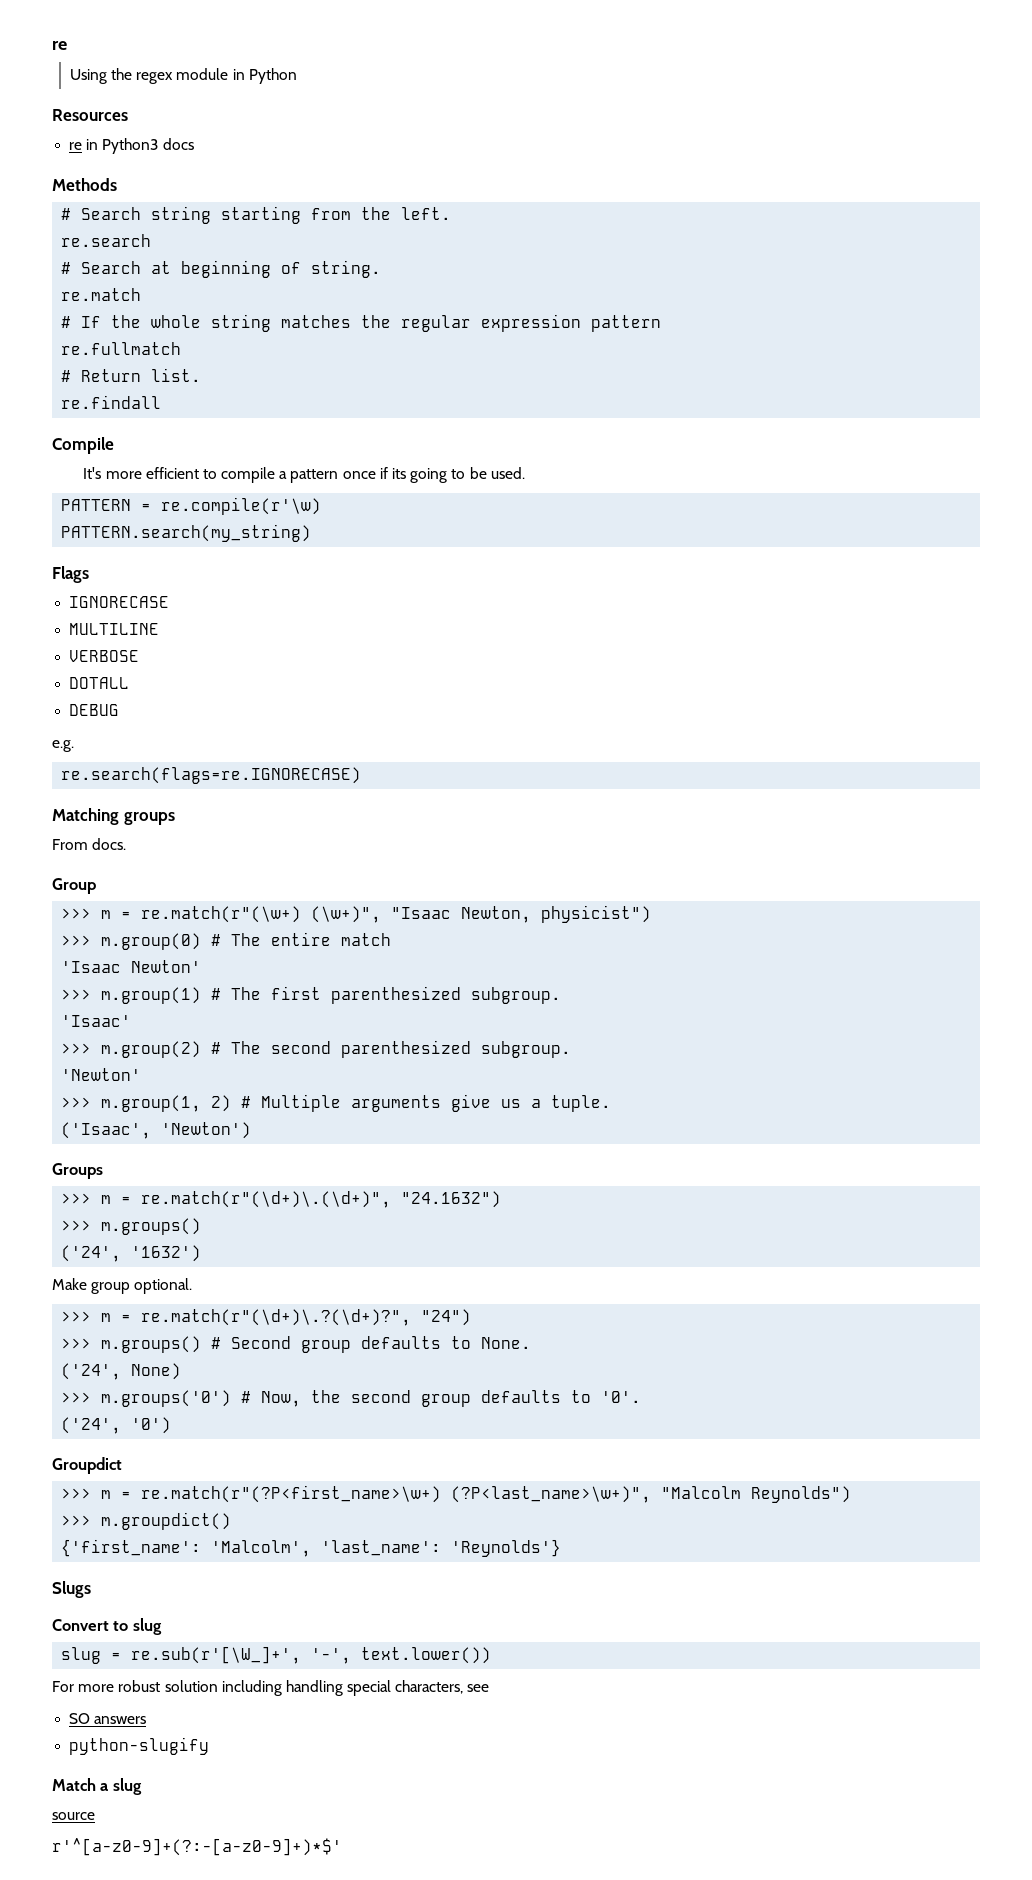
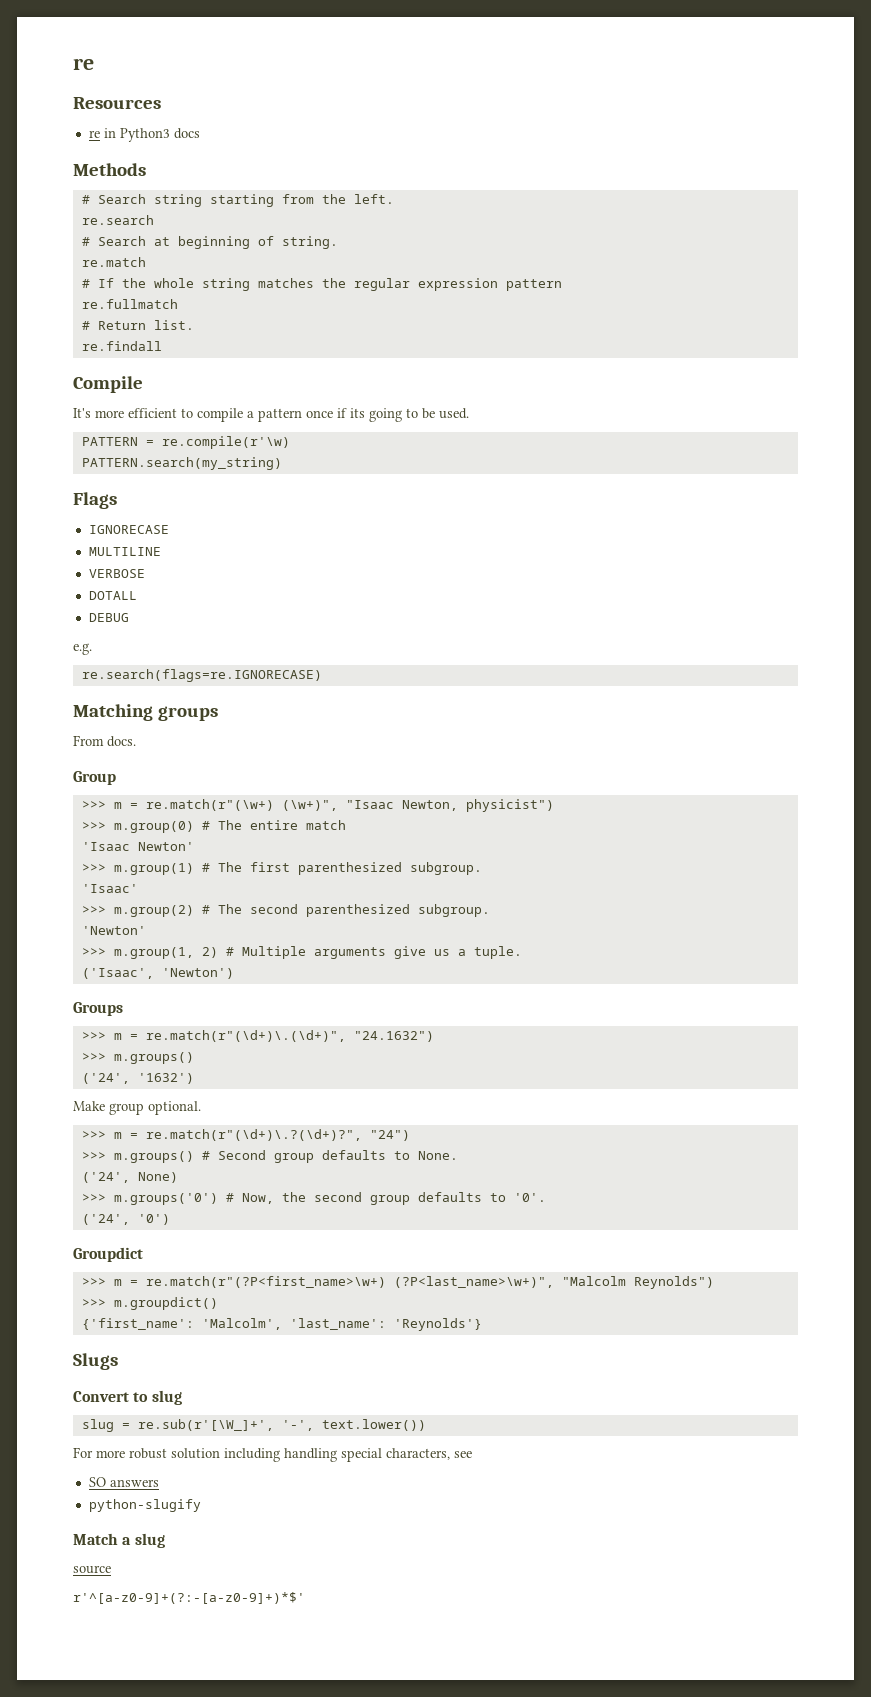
[52,41,67,50] [69,68,297,84] re // Using the regex module in Python -> [73,58,94,70] re

